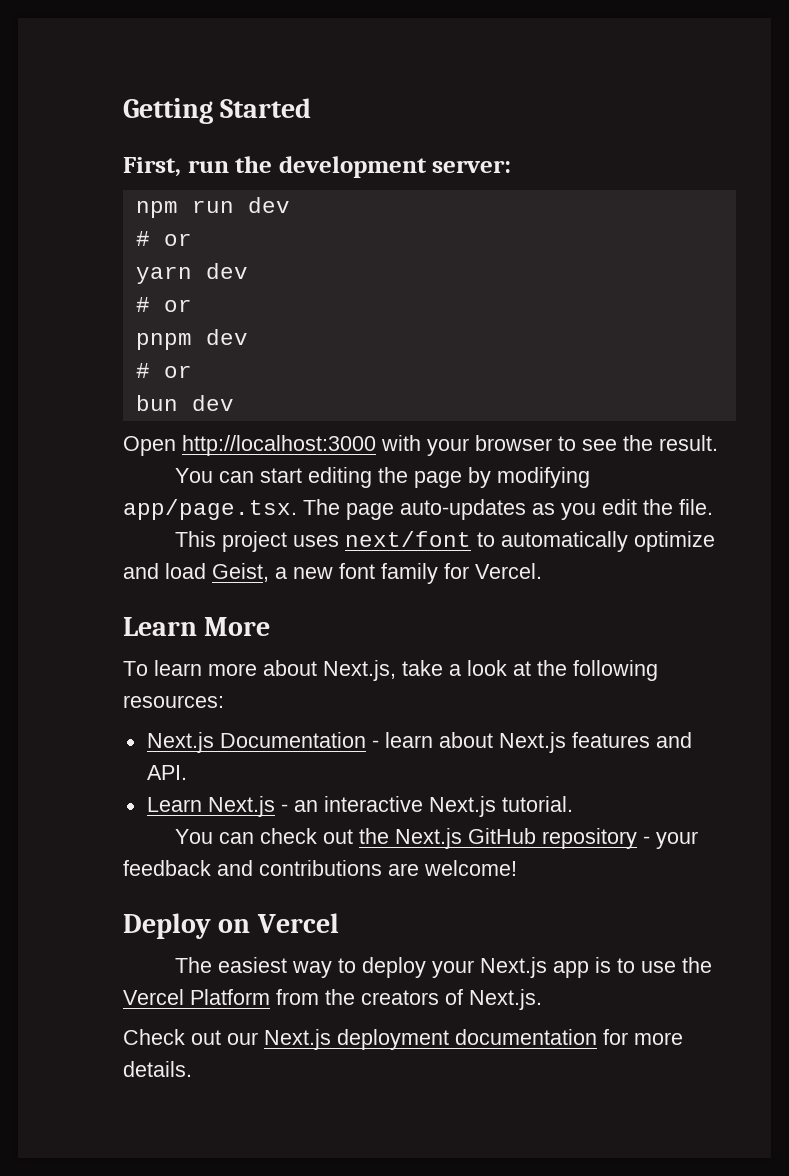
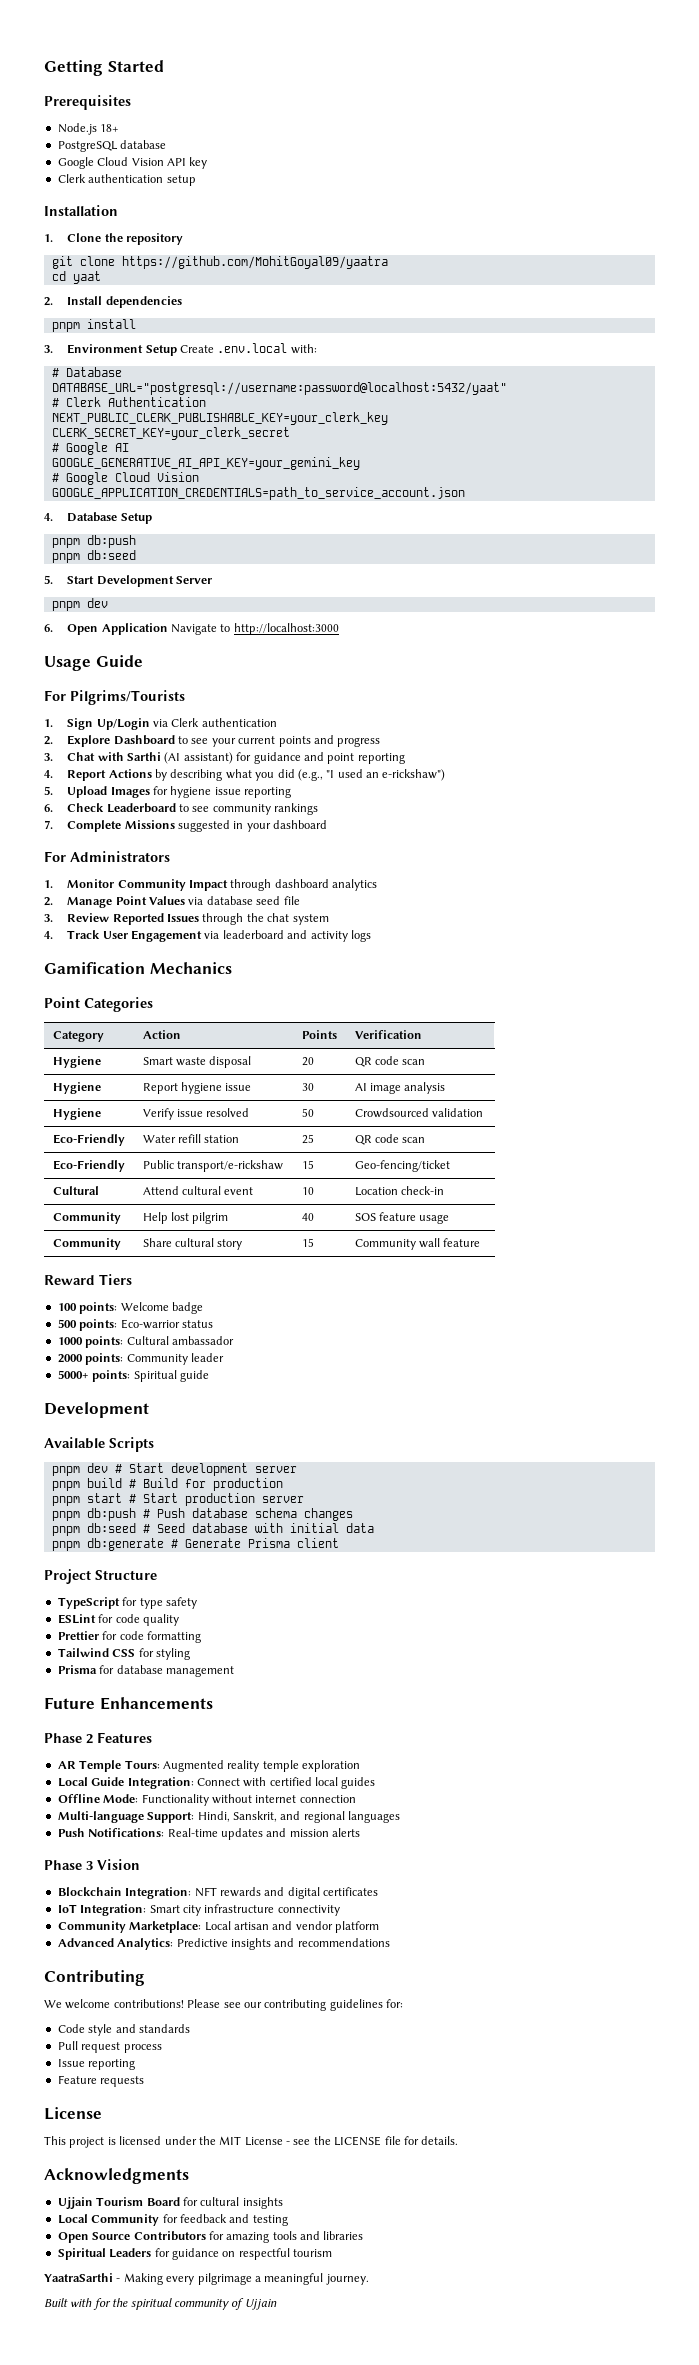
[123,156,512,178] [135,197,290,218] [135,231,192,246] [135,263,248,284] [135,297,192,312] [135,329,248,350] [135,363,192,378] [135,395,234,411] [123,435,718,456] [174,467,590,488] [123,499,713,520] [174,531,715,552] [123,563,542,584] [123,617,271,636] [123,660,658,681] [123,695,224,708] [146,732,692,753] [146,765,187,780] [146,796,573,817] [174,828,698,849] [123,860,517,876] [123,913,339,939] [174,957,712,978] [123,989,542,1010] [123,1029,683,1050] [123,1061,192,1077] First, run the development server: // npm run dev // # or // yarn dev // # or // pnpm dev // # or // bun dev // Open http://localhost:3000 with your browser to see the result. // You can start editing the page by modifying app/page.tsx. The page auto-updates as you edit the file. // This project uses next/font to automatically optimize and load Geist, a new font family for Vercel. // Learn More // To learn more about Next.js, take a look at the following resources: // Next.js Documentation - learn about Next.js features and API. // Learn Next.js - an interactive Next.js tutorial. // You can check out the Next.js GitHub repository - your feedback and contributions are welcome! // Deploy on Vercel // The easiest way to deploy your Next.js app is to use the Vercel Platform from the creators of Next.js. // Check out our Next.js deployment documentation for more details. -> [44,95,131,110] [57,123,120,135] [57,140,167,152] [57,157,208,169] [57,174,196,186] [44,205,118,216] [44,233,184,245] [51,256,388,269] [51,271,101,284] [44,296,182,308] [51,319,136,332] [44,343,317,356] [51,367,122,377] [51,382,507,395] [51,397,206,407] [51,412,388,425] [51,427,290,440] [51,442,129,455] [51,457,360,470] [51,472,199,485] [51,487,465,500] [44,512,152,524] [51,535,136,548] [51,550,136,563] [44,575,213,587] [51,598,108,611] [44,623,339,635] [44,655,143,671] [44,690,185,705] [44,718,277,730] [44,735,381,747] [44,752,405,764] [44,769,446,781] [44,786,292,798] [44,803,319,815] [44,820,328,832] [44,851,170,862] [44,879,378,891] [44,896,300,908] [44,913,329,925] [44,930,371,942] [44,962,232,974] [44,997,153,1012] [52,1031,104,1042] [142,1030,181,1039] [301,1030,337,1039] [354,1030,422,1039] [52,1056,101,1068] [142,1056,252,1068] [301,1057,314,1066] [354,1056,426,1067] [52,1082,101,1094] [142,1082,252,1094] [301,1083,314,1091] [354,1082,446,1094] [52,1108,101,1120] [142,1108,250,1120] [301,1108,314,1117] [354,1108,483,1118] [52,1134,125,1146] [142,1134,240,1143] [301,1134,314,1144] [354,1134,426,1145] [52,1160,125,1172] [142,1160,283,1172] [301,1160,314,1169] [354,1160,450,1172] [52,1186,99,1195] [142,1186,254,1195] [301,1187,314,1195] [354,1186,444,1196] [52,1212,121,1224] [142,1212,229,1224] [301,1213,314,1221] [354,1212,450,1224] [52,1238,121,1250] [142,1238,243,1250] [301,1238,314,1247] [354,1238,481,1250] [44,1274,132,1285] [57,1302,203,1314] [57,1319,213,1331] [57,1336,234,1348] [57,1353,224,1365] [57,1370,209,1382] [44,1402,149,1418] [44,1437,154,1452] [51,1463,297,1476] [51,1478,283,1491] [51,1493,304,1506] [51,1508,353,1521] [51,1523,374,1536] [51,1538,339,1551] [44,1569,157,1584] [57,1597,197,1609] [57,1614,179,1626] [57,1631,201,1643] [57,1648,190,1660] [57,1665,234,1677] [44,1697,213,1710] [44,1732,152,1744] [57,1760,360,1772] [57,1777,376,1789] [57,1794,356,1806] [57,1811,400,1823] [57,1828,360,1840] [44,1859,140,1870] [57,1887,378,1899] [57,1904,340,1916] [57,1921,379,1933] [57,1938,390,1950] [44,1970,145,1986] [44,1999,403,2011] [57,2024,190,2036] [57,2041,162,2053] [57,2059,136,2070] [57,2075,145,2087] [44,2107,102,2120] [44,2136,459,2148] [44,2168,189,2184] [57,2197,283,2209] [57,2214,288,2226] [57,2231,364,2243] [57,2248,332,2260] [44,2273,369,2285] [44,2298,277,2310] Prerequisites // Node.js 18+ // PostgreSQL database // Google Cloud Vision API key // Clerk authentication setup // Installation // 1. Clone the repository // git clone https://github.com/MohitGoyal09/yaatra // cd yaat // 2. Install dependencies // pnpm install // 3. Environment Setup Create .env.local with: // # Database // DATABASE_URL="postgresql://username:password@localhost:5432/yaat" // # Clerk Authentication // NEXT_PUBLIC_CLERK_PUBLISHABLE_KEY=your_clerk_key // CLERK_SECRET_KEY=your_clerk_secret // # Google AI // GOOGLE_GENERATIVE_AI_API_KEY=your_gemini_key // # Google Cloud Vision // GOOGLE_APPLICATION_CREDENTIALS=path_to_service_account.json // 4. Database Setup // pnpm db:push // pnpm db:seed // 5. Start Development Server // pnpm dev // 6. Open Application Navigate to http://localhost:3000 // Usage Guide // For Pilgrims/Tourists // 1. Sign Up/Login via Clerk authentication // 2. Explore Dashboard to see your current points and progress // 3. Chat with Sarthi (AI assistant) for guidance and point reporting // 4. Report Actions by describing what you did (e.g., "I used an e-rickshaw") // 5. Upload Images for hygiene issue reporting // 6. Check Leaderboard to see community rankings // 7. Complete Missions suggested in your dashboard // For Administrators // 1. Monitor Community Impact through dashboard analytics // 2. Manage Point Values via database seed file // 3. Review Reported Issues through the chat system // 4. Track User Engagement via leaderboard and activity logs // Gamification Mechanics // Point Categories // Category | Action | Points | Verification // Hygiene | Smart waste disposal | 20 | QR code scan // Hygiene | Report hygiene issue | 30 | AI image analysis // Hygiene | Verify issue resolved | 50 | Crowdsourced validation // Eco-Friendly | Water refill station | 25 | QR code scan // Eco-Friendly | Public transport/e-rickshaw | 15 | Geo-fencing/ticket // Cultural | Attend cultural event | 10 | Location check-in // Community | Help lost pilgrim | 40 | SOS feature usage // Community | Share cultural story | 15 | Community wall feature // Reward Tiers // 100 points: Welcome badge // 500 points: Eco-warrior status // 1000 points: Cultural ambassador // 2000 points: Community leader // 5000+ points: Spiritual guide // Development // Available Scripts // pnpm dev # Start development server // pnpm build # Build for production // pnpm start # Start production server // pnpm db:push # Push database schema changes // pnpm db:seed # Seed database with initial data // pnpm db:generate # Generate Prisma client // Project Structure // TypeScript for type safety // ESLint for code quality // Prettier for code formatting // Tailwind CSS for styling // Prisma for database management // Future Enhancements // Phase 2 Features // AR Temple Tours: Augmented reality temple exploration // Local Guide Integration: Connect with certified local guides // Offline Mode: Functionality without internet connection // Multi-language Support: Hindi, Sanskrit, and regional languages // Push Notifications: Real-time updates and mission alerts // Phase 3 Vision // Blockchain Integration: NFT rewards and digital certificates // IoT Integration: Smart city infrastructure connectivity // Community Marketplace: Local artisan and vendor platform // Advanced Analytics: Predictive insights and recommendations // Contributing // We welcome contributions! Please see our contributing guidelines for: // Code style and standards // Pull request process // Issue reporting // Feature requests // License // This project is licensed under the MIT License - see the LICENSE file for details. // Acknowledgments // Ujjain Tourism Board for cultural insights // Local Community for feedback and testing // Open Source Contributors for amazing tools and libraries // Spiritual Leaders for guidance on respectful tourism // YaatraSarthi - Making every pilgrimage a meaningful journey. // Built with for the spiritual community of Ujjain

